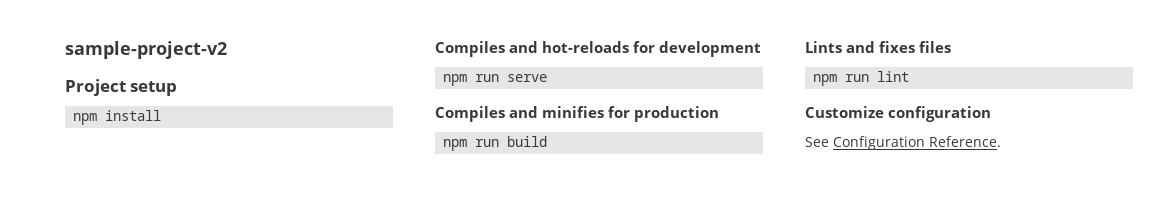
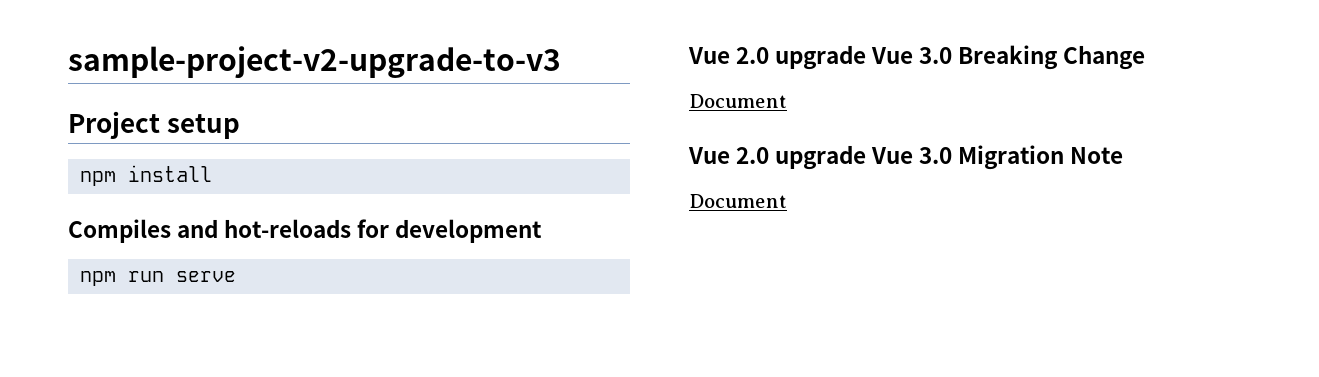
[65,41,227,59] sample-project-v2 -> [68,46,561,78] sample-project-v2-upgrade-to-v3
[435,106,720,122] [443,136,548,151] [805,41,952,53] [813,71,910,86] [805,106,992,122] [805,136,1001,150] Compiles and minifies for production // npm run build // Lints and fixes files // npm run lint // Customize configuration // See Configuration Reference. -> [688,45,1146,70] [689,94,787,108] [688,145,1124,170] [689,194,787,208] Vue 2.0 upgrade Vue 3.0 Breaking Change // Document // Vue 2.0 upgrade Vue 3.0 Migration Note // Document

